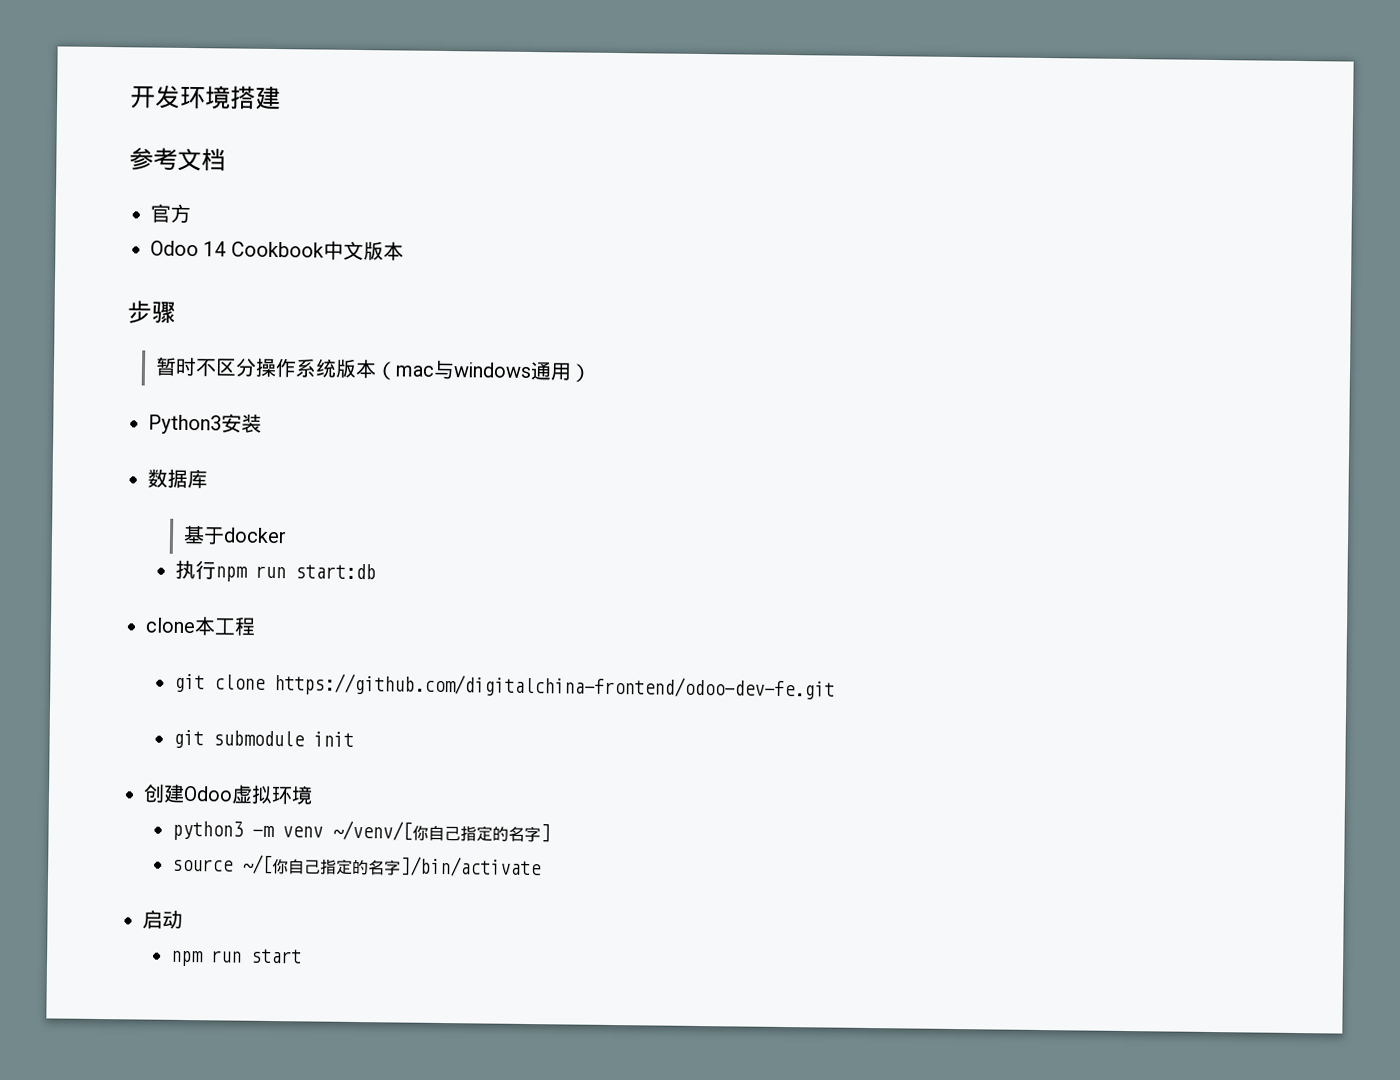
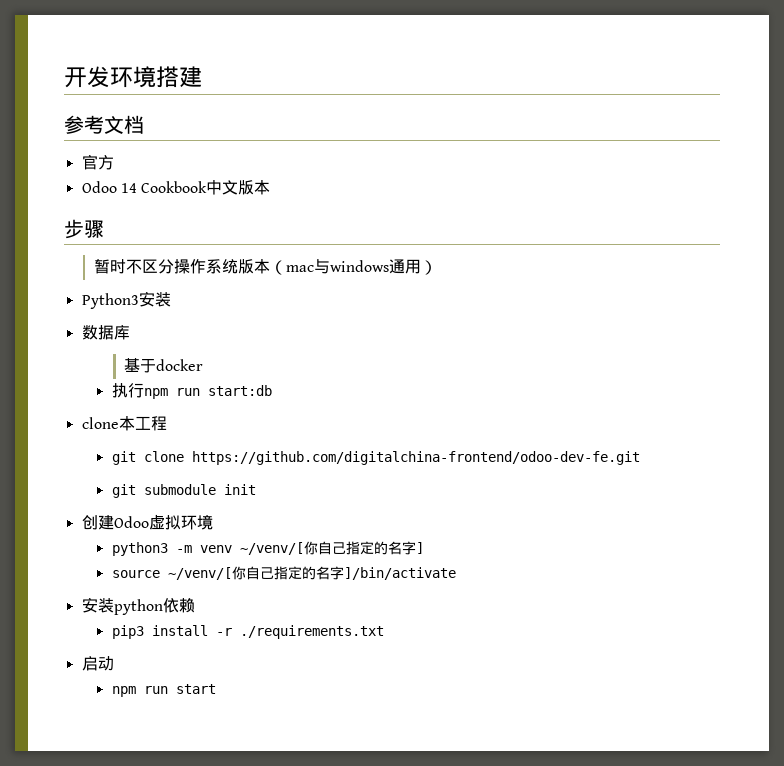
[242,854,274,875] ~/[ -> [167,567,232,580] ~/venv/[
(543, 867) none -> [81,597,195,615] [111,625,384,639] // 安装python依赖 // pip3 install -r ./requirements.txt

